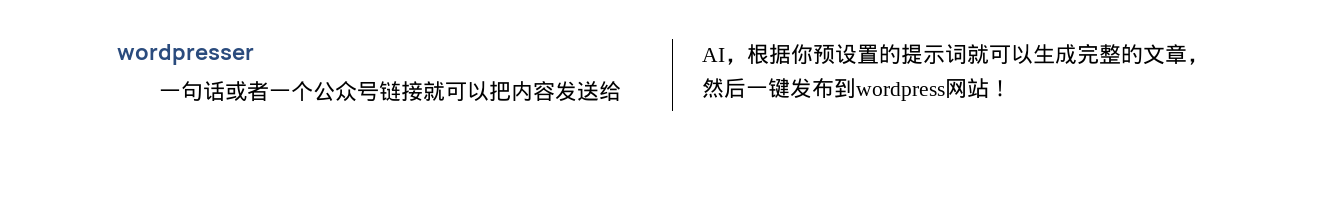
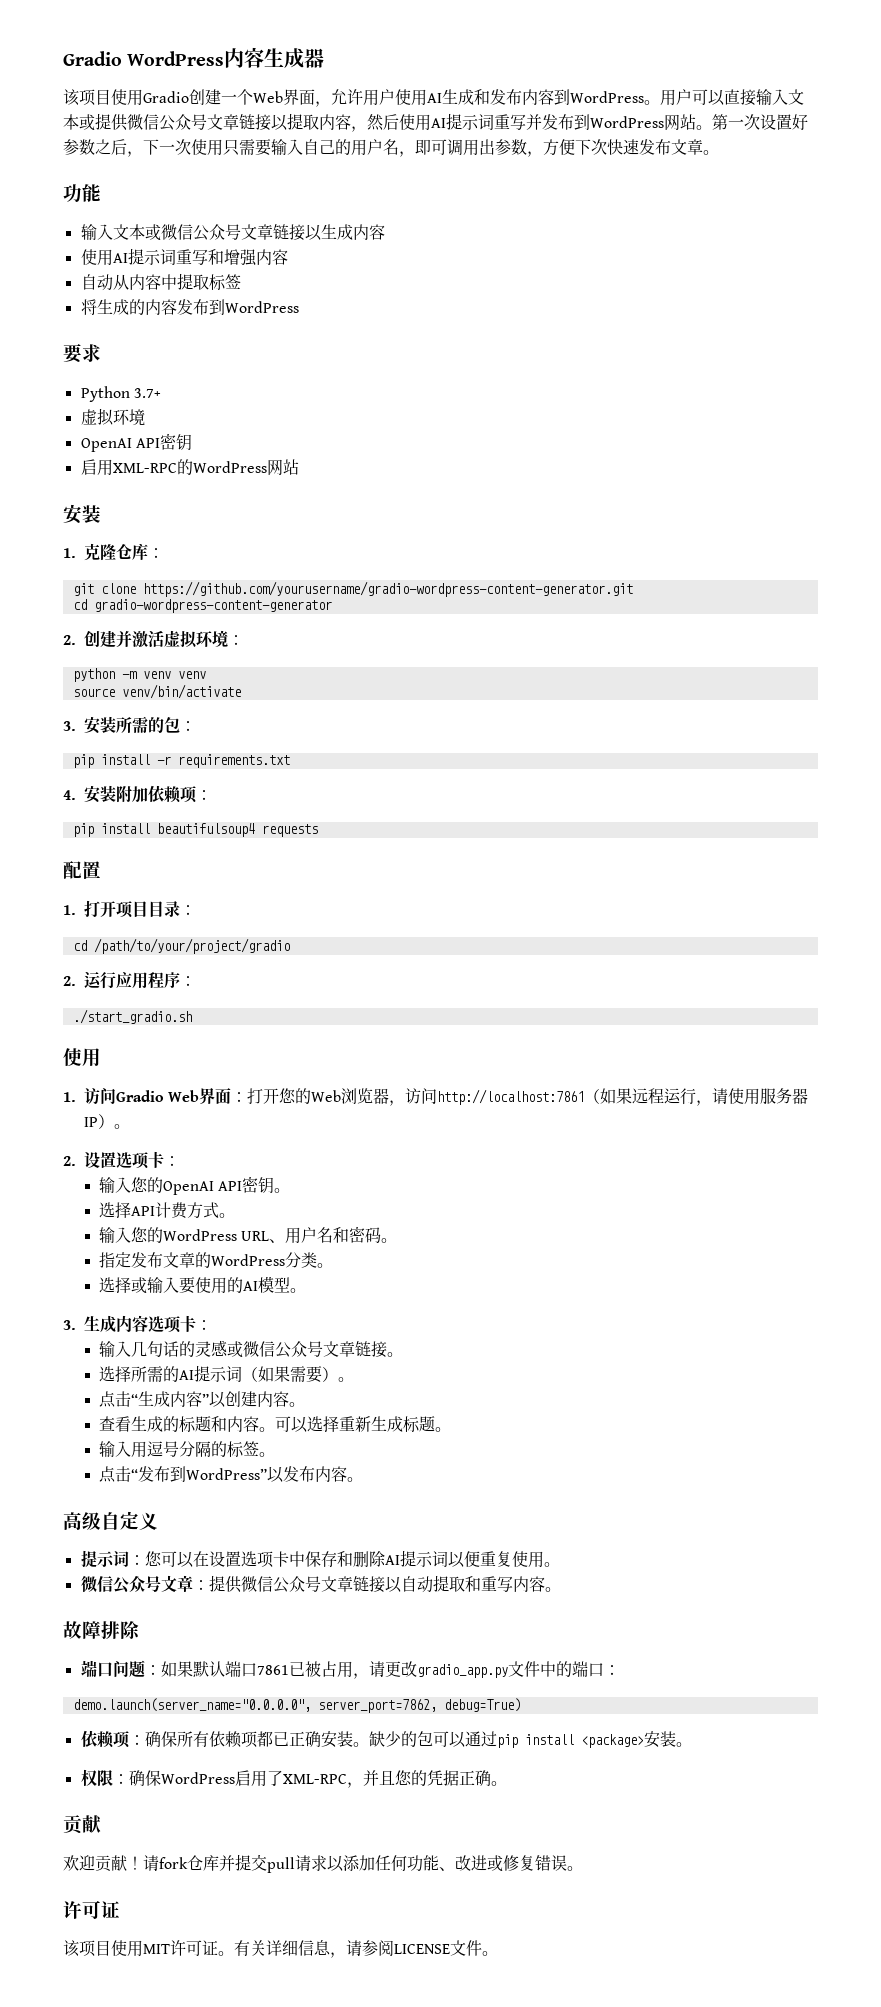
[117,44,254,65] [158,81,621,102] [702,43,1209,65] [702,78,1011,101] wordpresser // 一句话或者一个公众号链接就可以把内容发送给AI，根据你预设置的提示词就可以生成完整的文章，然后一键发布到wordpress网站！ -> [63,47,325,68] [63,89,804,107] [63,113,808,132] [63,139,719,157] [63,184,101,202] [80,224,385,241] [80,248,288,266] [80,273,241,291] [80,299,299,315] [63,344,101,363] [80,386,161,402] [80,408,145,426] [80,433,192,452] [80,459,299,476] [63,504,101,524] [63,543,164,561] [72,581,633,597] [72,599,332,613] [63,630,244,648] [72,668,206,682] [72,684,241,699] [63,716,196,734] [72,754,290,768] [63,785,212,803] [72,823,318,837] [63,861,101,879] [63,900,196,918] [72,938,290,954] [63,971,196,989] [72,1009,192,1024] [63,1048,101,1067] [63,1088,809,1106] [84,1114,130,1129] [63,1151,180,1169] [99,1176,291,1195] [99,1202,236,1219] [99,1226,398,1244] [99,1252,334,1268] [99,1276,307,1294] [63,1315,212,1333] [99,1340,404,1358] [99,1365,355,1383] [99,1391,306,1408] [99,1416,452,1433] [99,1441,276,1458] [99,1466,364,1483] [63,1511,158,1530] [80,1550,560,1568] [80,1575,561,1594] [63,1621,140,1640] [80,1660,620,1679] [72,1698,521,1713] [80,1730,692,1748] [80,1769,507,1788] [63,1815,102,1835] [63,1854,583,1873] [63,1900,120,1919] [63,1940,498,1958] Gradio WordPress内容生成器 // 该项目使用Gradio创建一个Web界面，允许用户使用AI生成和发布内容到WordPress。用户可以直接输入文本或提供微信公众号文章链接以提取内容，然后使用AI提示词重写并发布到WordPress网站。第一次设置好参数之后，下一次使用只需要输入自己的用户名，即可调用出参数，方便下次快速发布文章。 // 功能 // 输入文本或微信公众号文章链接以生成内容 // 使用AI提示词重写和增强内容 // 自动从内容中提取标签 // 将生成的内容发布到WordPress // 要求 // Python 3.7+ // 虚拟环境 // OpenAI API密钥 // 启用XML-RPC的WordPress网站 // 安装 // 1.克隆仓库： // git clone https://github.com/yourusername/gradio-wordpress-content-generator.git // cd gradio-wordpress-content-generator // 2.创建并激活虚拟环境： // python -m venv venv // source venv/bin/activate // 3.安装所需的包： // pip install -r requirements.txt // 4.安装附加依赖项： // pip install beautifulsoup4 requests // 配置 // 1.打开项目目录： // cd /path/to/your/project/gradio // 2.运行应用程序： // ./start_gradio.sh // 使用 // 1.访问Gradio Web界面：打开您的Web浏览器，访问http://localhost:7861（如果远程运行，请使用服务器IP）。 // 2.设置选项卡： // 输入您的OpenAI API密钥。 // 选择API计费方式。 // 输入您的WordPress URL、用户名和密码。 // 指定发布文章的WordPress分类。 // 选择或输入要使用的AI模型。 // 3.生成内容选项卡： // 输入几句话的灵感或微信公众号文章链接。 // 选择所需的AI提示词（如果需要）。 // 点击“生成内容”以创建内容。 // 查看生成的标题和内容。可以选择重新生成标题。 // 输入用逗号分隔的标签。 // 点击“发布到WordPress”以发布内容。 // 高级自定义 // 提示词：您可以在设置选项卡中保存和删除AI提示词以便重复使用。 // 微信公众号文章：提供微信公众号文章链接以自动提取和重写内容。 // 故障排除 // 端口问题：如果默认端口7861已被占用，请更改gradio_app.py文件中的端口： // demo.launch(server_name="0.0.0.0", server_port=7862, debug=True) // 依赖项：确保所有依赖项都已正确安装。缺少的包可以通过pip install <package>安装。 // 权限：确保WordPress启用了XML-RPC，并且您的凭据正确。 // 贡献 // 欢迎贡献！请fork仓库并提交pull请求以添加任何功能、改进或修复错误。 // 许可证 // 该项目使用MIT许可证。有关详细信息，请参阅LICENSE文件。

